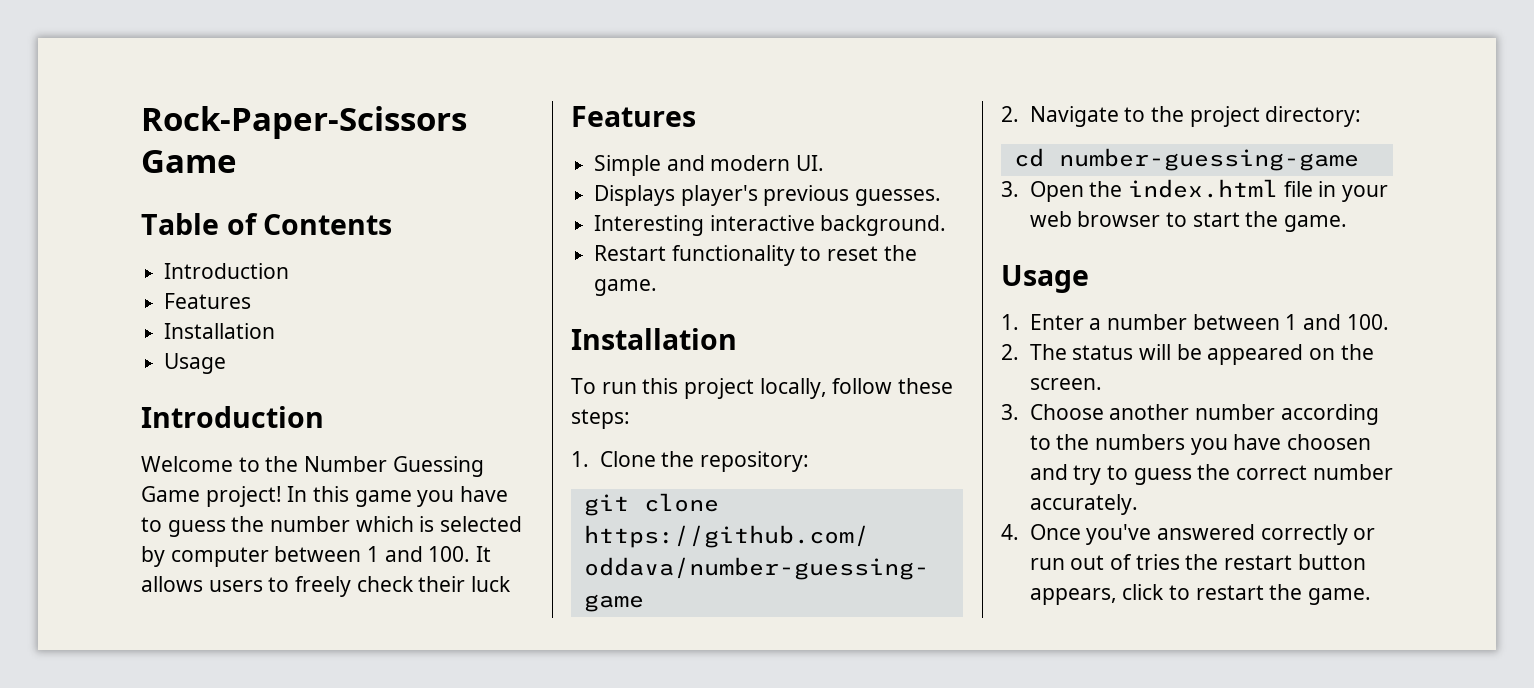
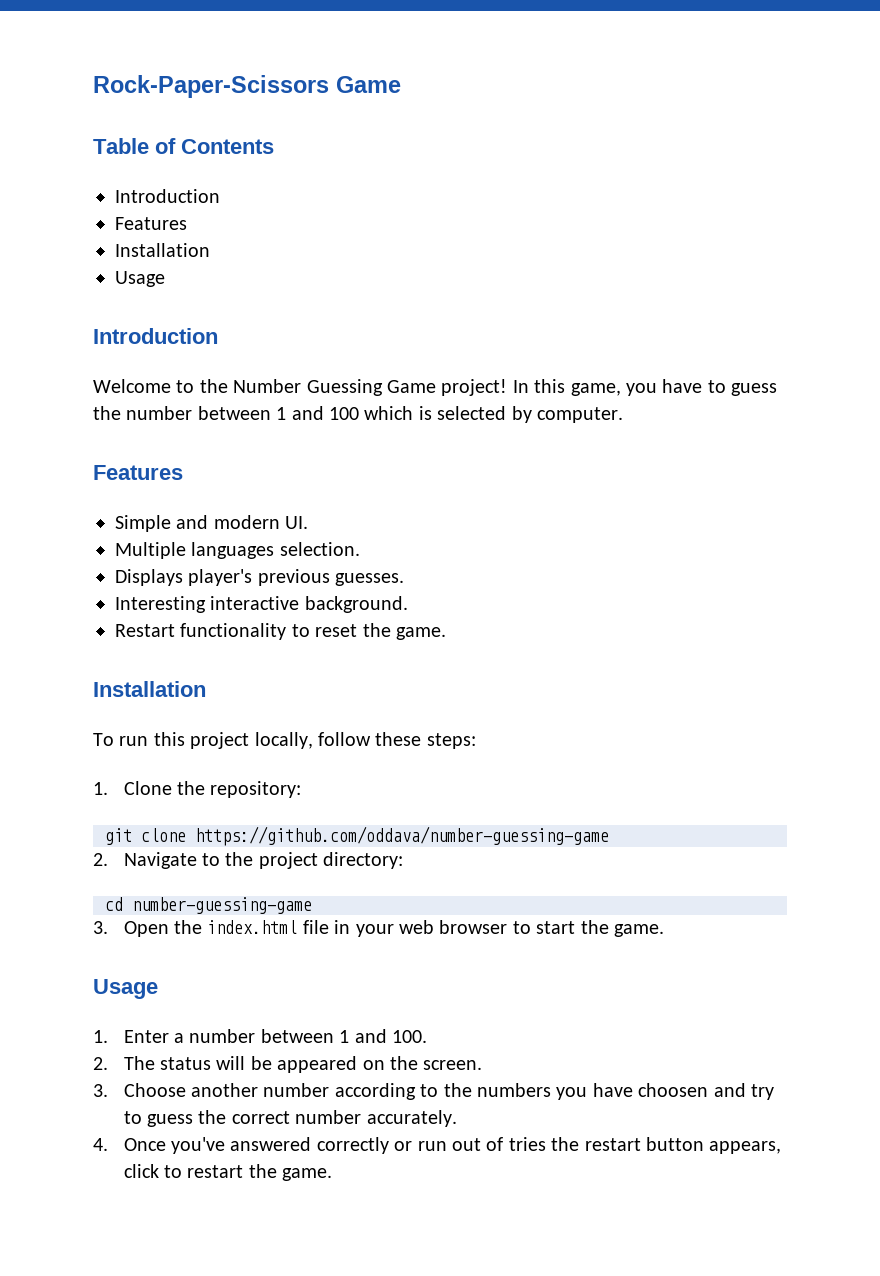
[354,490,412,507] game -> [570,383,621,396] game,
[355,516,523,532] [141,546,492,567] [141,576,512,597] which is selected by computer between 1 and 100. It allows users to freely check their luck -> [197,406,623,423] between 1 and 100 which is selected by computer.
(825, 163) none -> [115,542,360,559] // Multiple languages selection.

